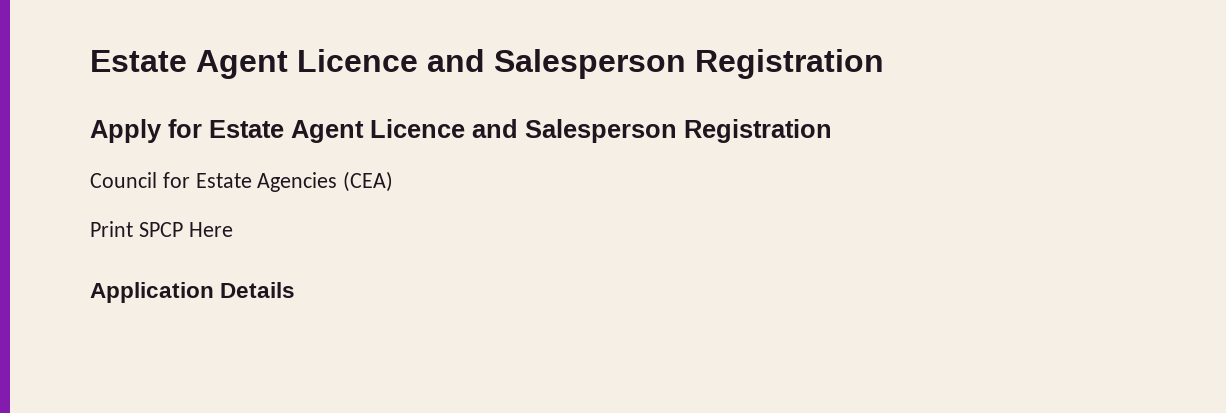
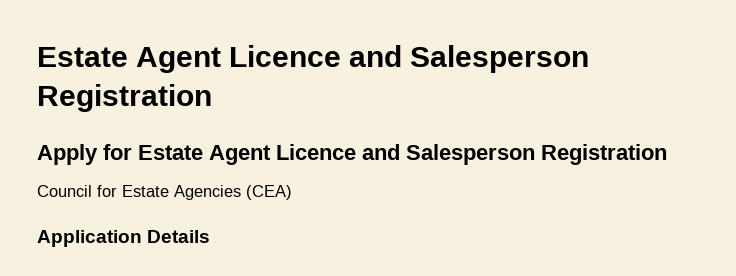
[90,221,233,237] // Print SPCP Here -> (292, 192) none

